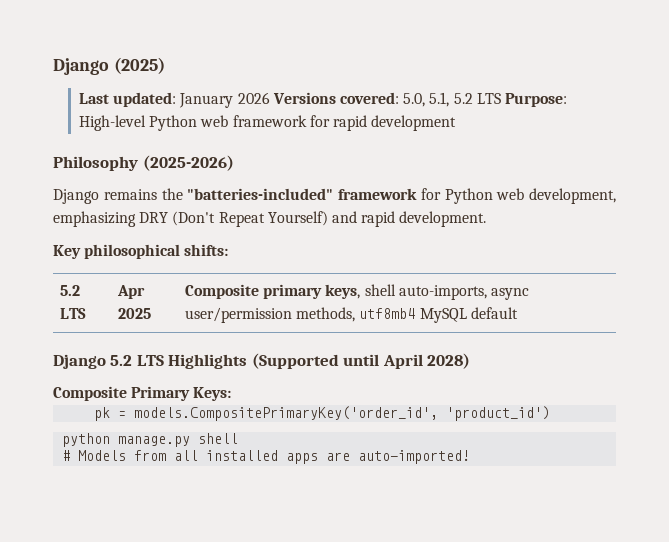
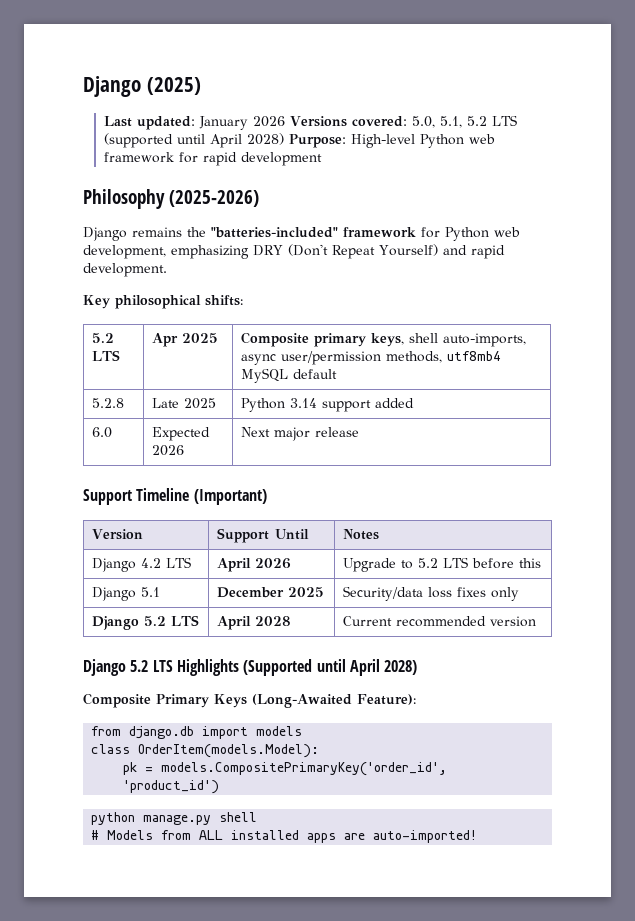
(501, 98) none -> [103,133,284,148] (supported until April 2028)
(518, 313) none -> [92,398,125,408] [152,398,217,409] [241,398,415,412] [92,427,113,438] [152,427,211,441] [152,445,185,456] [241,427,360,441] [83,488,267,505] [92,529,144,540] [217,528,310,543] [343,529,380,540] [92,557,192,572] [217,558,292,572] [343,557,542,572] [92,587,161,601] [217,587,325,598] [343,586,520,601] [92,615,200,630] [217,616,292,630] [343,616,537,627] // 5.2.8 | Late 2025 | Python 3.14 support added // 6.0 | Expected 2026 | Next major release // Support Timeline (Important) // Version | Support Until | Notes // Django 4.2 LTS | April 2026 | Upgrade to 5.2 LTS before this // Django 5.1 | December 2025 | Security/data loss fixes only // Django 5.2 LTS | April 2028 | Current recommended version
[193,387,232,401] Keys: -> [214,694,416,708] [91,726,303,739] [91,744,320,758] Keys (Long-Awaited Feature): // from django.db import models // class OrderItem(models.Model):
[174,450,199,461] all -> [199,830,224,840] ALL

